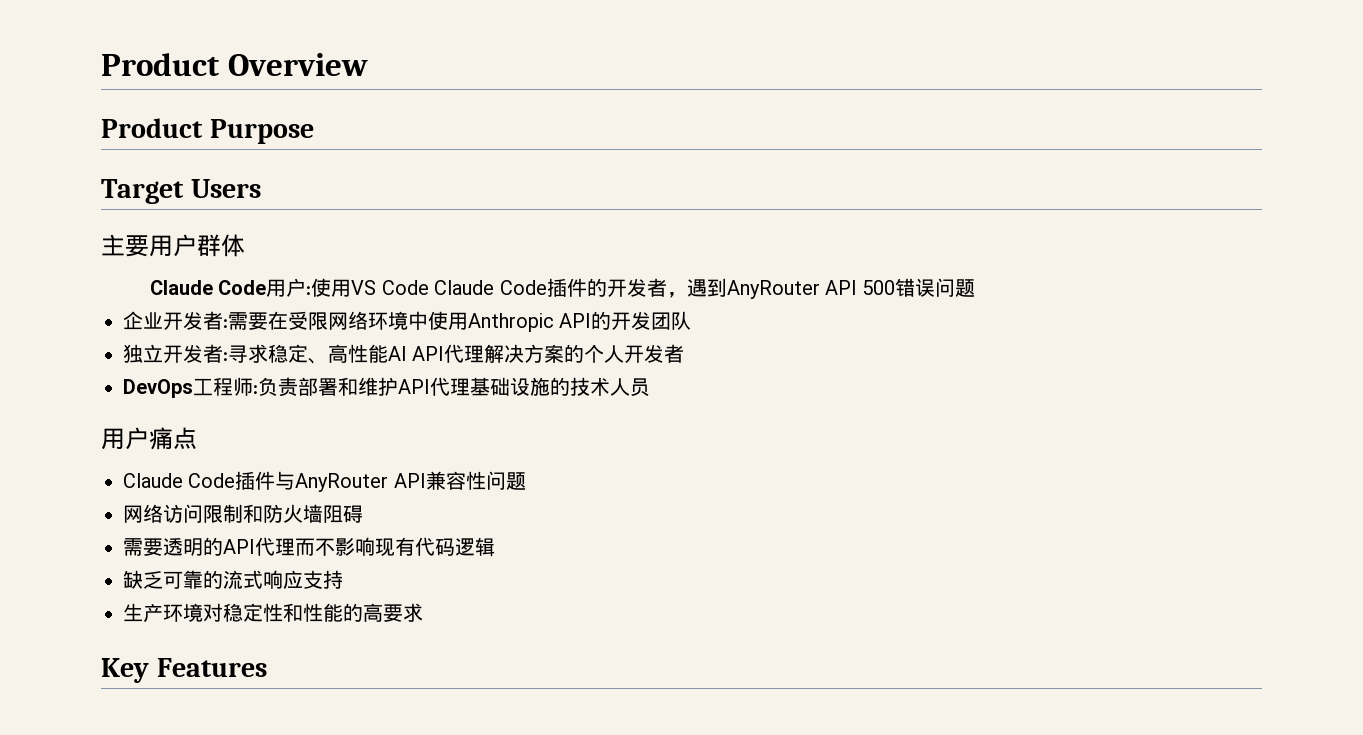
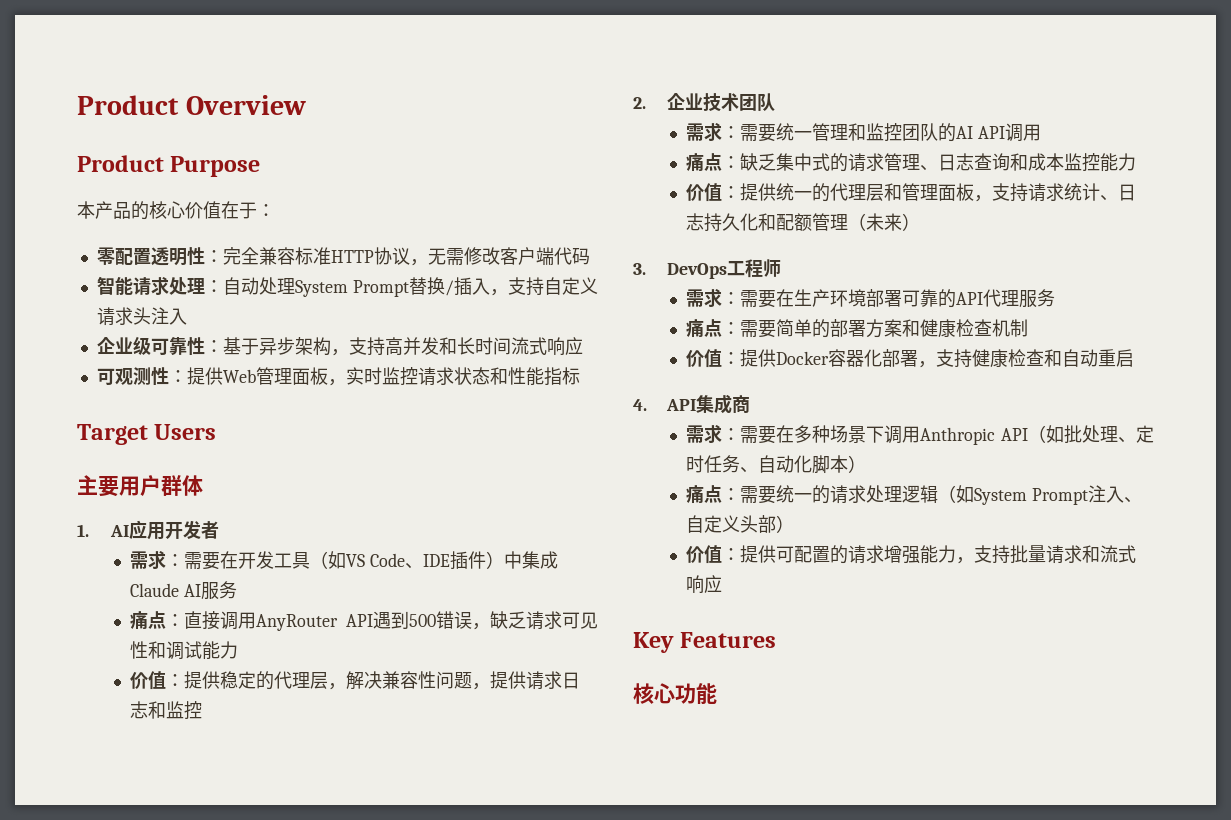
(314, 131) none -> [77,201,275,220] [96,247,590,266] [96,276,598,297] [96,307,187,326] [96,336,583,356] [96,367,580,386] // 本产品的核心价值在于： // 零配置透明性：完全兼容标准HTTP协议，无需修改客户端代码 // 智能请求处理：自动处理System Prompt替换/插入，支持自定义请求头注入 // 企业级可靠性：基于异步架构，支持高并发和长时间流式响应 // 可观测性：提供Web管理面板，实时监控请求状态和性能指标
[150,278,976,299] [123,311,692,332] [123,344,685,364] [123,377,650,398] [101,427,197,450] [123,471,526,492] [123,504,363,523] [123,537,495,557] [123,570,343,589] [123,603,423,622] Claude Code用户:使用VS Code Claude Code插件的开发者，遇到AnyRouter API 500错误问题 // 企业开发者:需要在受限网络环境中使用Anthropic API的开发团队 // 独立开发者:寻求稳定、高性能AI API代理解决方案的个人开发者 // DevOps工程师:负责部署和维护API代理基础设施的技术人员 // 用户痛点 // Claude Code插件与AnyRouter API兼容性问题 // 网络访问限制和防火墙阻碍 // 需要透明的API代理而不影响现有代码逻辑 // 缺乏可靠的流式响应支持 // 生产环境对稳定性和性能的高要求 -> [77,520,219,540] [130,550,559,570] [130,581,238,600] [130,611,598,631] [130,641,239,660] [130,671,581,690] [130,701,203,720] [633,93,775,112] [686,122,1042,142] [686,153,1137,172] [686,183,1137,202] [686,213,921,232] [633,259,781,279] [686,288,1056,308] [686,319,1029,338] [686,349,1135,368] [633,394,750,414] [686,424,1154,445] [686,455,867,474] [686,485,1143,505] [686,515,795,533] [686,545,1137,564] [686,575,723,594] 1. AI应用开发者 // 需求：需要在开发工具（如VS Code、IDE插件）中集成Claude AI服务 // 痛点：直接调用AnyRouter API遇到500错误，缺乏请求可见性和调试能力 // 价值：提供稳定的代理层，解决兼容性问题，提供请求日志和监控 // 2.企业技术团队 // 需求：需要统一管理和监控团队的AI API调用 // 痛点：缺乏集中式的请求管理、日志查询和成本监控能力 // 价值：提供统一的代理层和管理面板，支持请求统计、日志持久化和配额管理（未来） // 3. DevOps工程师 // 需求：需要在生产环境部署可靠的API代理服务 // 痛点：需要简单的部署方案和健康检查机制 // 价值：提供Docker容器化部署，支持健康检查和自动重启 // 4. API集成商 // 需求：需要在多种场景下调用Anthropic API（如批处理、定时任务、自动化脚本） // 痛点：需要统一的请求处理逻辑（如System Prompt注入、自定义头部） // 价值：提供可配置的请求增强能力，支持批量请求和流式响应
(267, 667) none -> [633,683,717,704] // 核心功能

